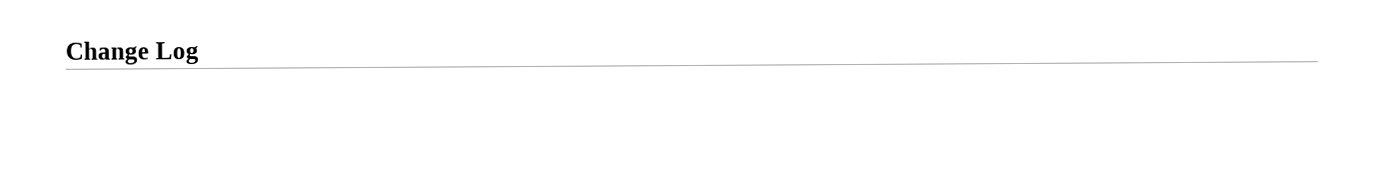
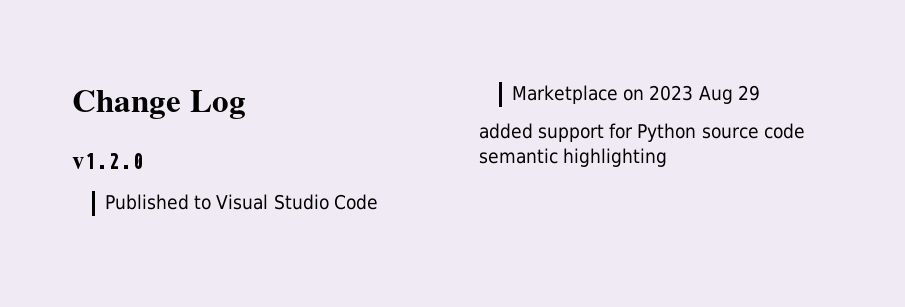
(199, 53) none -> [72,153,144,169] [105,194,378,210] [512,85,760,104] [479,123,805,142] [479,148,668,167] // v1.2.0 // Published to Visual Studio Code Marketplace on 2023 Aug 29 // added support for Python source code semantic highlighting

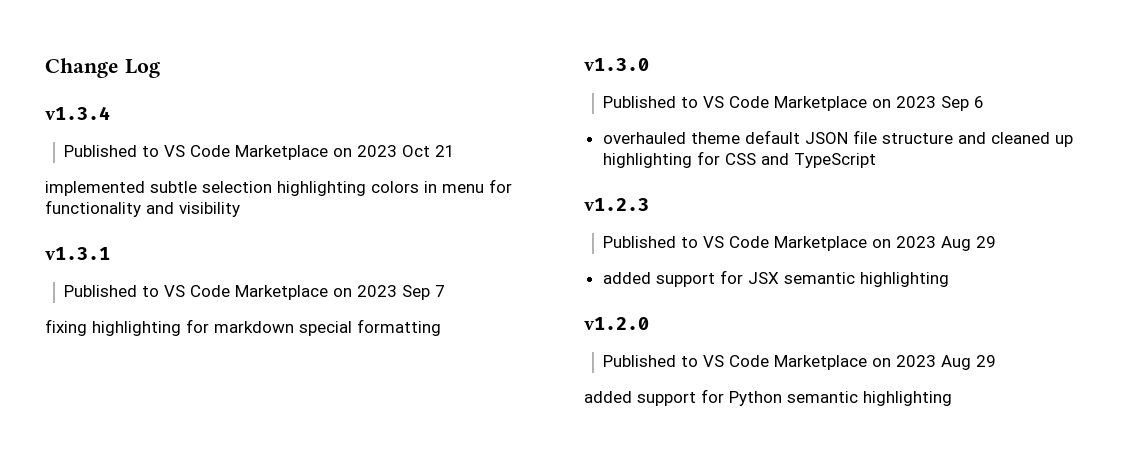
(246, 104) none -> [45,106,110,120] [64,145,456,160] [45,179,512,196] [45,200,240,217] [45,247,110,260] [64,285,446,300] [45,319,441,336] [584,58,649,71] [603,96,985,111] [602,130,1073,147] [602,151,876,168] [584,198,649,211] [603,236,997,251] [602,270,949,287] // v1.3.4 // Published to VS Code Marketplace on 2023 Oct 21 // implemented subtle selection highlighting colors in menu for functionality and visibility // v1.3.1 // Published to VS Code Marketplace on 2023 Sep 7 // fixing highlighting for markdown special formatting // v1.3.0 // Published to VS Code Marketplace on 2023 Sep 6 // overhauled theme default JSON file structure and cleaned up highlighting for CSS and TypeScript // v1.2.3 // Published to VS Code Marketplace on 2023 Aug 29 // added support for JSX semantic highlighting
[216,194,329,210] Visual Studio -> [703,355,725,367] VS
[701,123,805,139] source code -> (782, 398) none

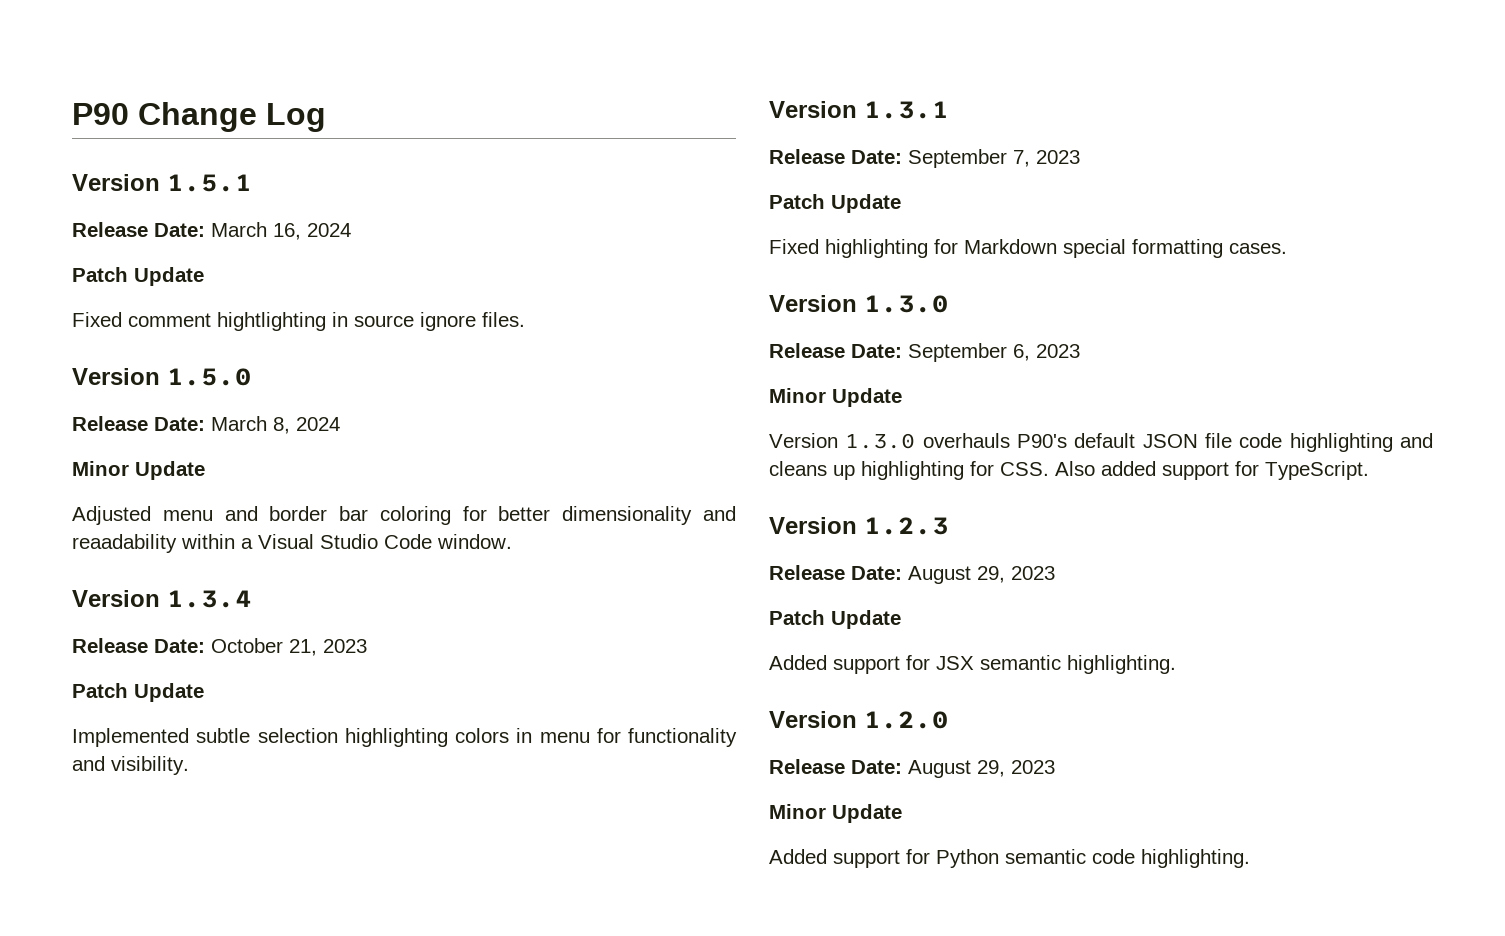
(45, 68) none -> [72,103,129,125] P90
[45,106,110,120] [64,145,456,160] [45,181,145,196] v1.3.4 // Published to VS Code Marketplace on 2023 Oct 21 // implemented -> [72,174,252,192] [72,222,351,240] [72,267,204,286] [72,312,525,331] [72,368,252,386] [72,416,340,434] [72,461,205,480] [72,506,736,525] [72,534,512,553] [72,590,252,608] [72,638,367,656] [72,683,204,702] [72,728,189,747] Version 1.5.1 // Release Date: March 16, 2024 // Patch Update // Fixed comment hightlighting in source ignore files. // Version 1.5.0 // Release Date: March 8, 2024 // Minor Update // Adjusted menu and border bar coloring for better dimensionality and reaadability within a Visual Studio Code window. // Version 1.3.4 // Release Date: October 21, 2023 // Patch Update // Implemented
[179,202,240,217] [45,247,110,260] [64,285,446,300] [45,319,294,336] visibility // v1.3.1 // Published to VS Code Marketplace on 2023 Sep 7 // fixing highlighting for markdown -> [111,756,189,775] [769,101,949,119] [769,149,1080,168] [769,194,901,213] [769,239,1057,258] visibility. // Version 1.3.1 // Release Date: September 7, 2023 // Patch Update // Fixed highlighting for Markdown
[584,58,649,71] [603,96,985,111] [602,130,1073,147] [602,151,876,168] [584,198,649,211] [603,236,997,251] [602,270,949,287] [584,317,649,330] [603,355,997,370] [584,391,632,403] // v1.3.0 // Published to VS Code Marketplace on 2023 Sep 6 // overhauled theme default JSON file structure and cleaned up highlighting for CSS and TypeScript // v1.2.3 // Published to VS Code Marketplace on 2023 Aug 29 // added support for JSX semantic highlighting // v1.2.0 // Published to VS Code Marketplace on 2023 Aug 29 // added -> [1229,243,1287,254] [769,295,949,313] [769,343,1080,362] [769,388,902,407] [769,433,1433,452] [769,461,1369,480] [769,517,949,535] [769,565,1055,584] [769,610,901,629] [769,655,1176,674] [769,711,949,729] [769,759,1055,778] [769,804,902,823] [769,849,827,864] cases. // Version 1.3.0 // Release Date: September 6, 2023 // Minor Update // Version 1.3.0 overhauls P90's default JSON file code highlighting and cleans up highlighting for CSS. Also added support for TypeScript. // Version 1.2.3 // Release Date: August 29, 2023 // Patch Update // Added support for JSX semantic highlighting. // Version 1.2.0 // Release Date: August 29, 2023 // Minor Update // Added
[863,391,952,406] highlighting -> [1092,849,1250,868] code highlighting.

